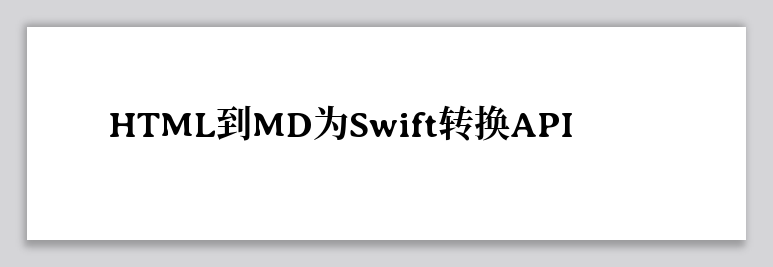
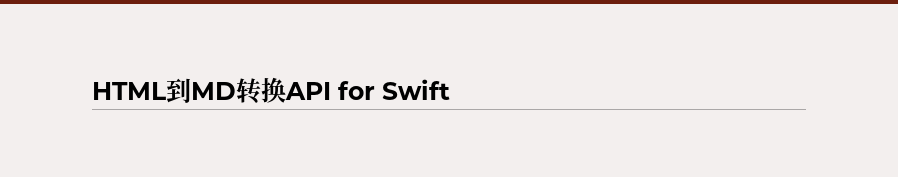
[313,105,438,140] 为Swift -> (236, 91) none
(574, 125) none -> [338,79,450,100] for Swift

